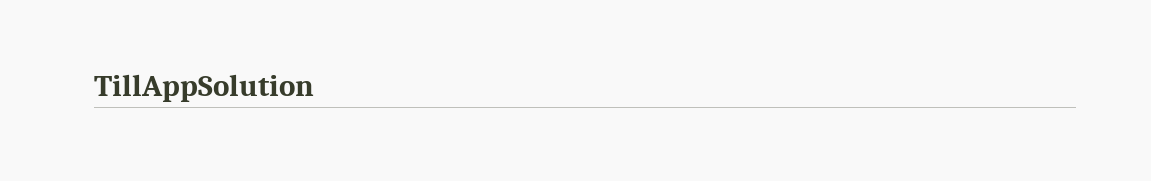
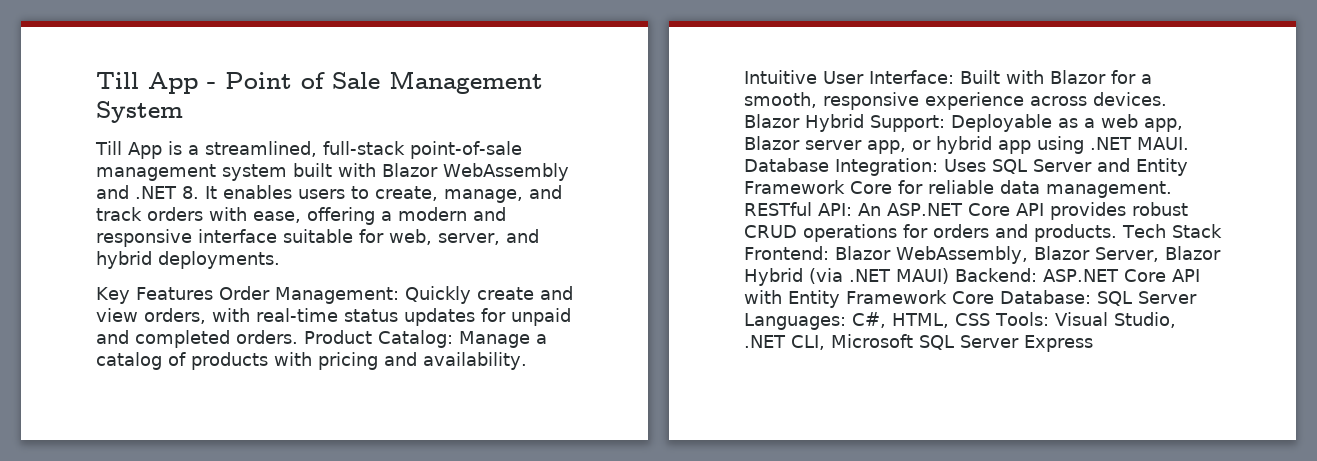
[94,74,314,102] TillAppSolution -> [96,71,543,94] [96,101,183,123] [95,141,522,159] [96,163,569,181] [96,185,562,203] [96,207,506,225] [96,229,539,247] [96,251,280,269] [96,286,573,304] [96,308,571,326] [96,330,547,348] [96,352,527,370] [744,70,1152,84] [744,92,1167,110] [744,114,1183,132] [744,136,1189,154] [744,158,1188,176] [744,180,1172,198] [744,202,1188,220] [744,224,1222,242] [744,246,1221,264] [744,268,1200,286] [744,290,1197,308] [744,312,1176,330] [744,334,1093,352] Till App - Point of Sale Management System // Till App is a streamlined, full-stack point-of-sale management system built with Blazor WebAssembly and .NET 8. It enables users to create, manage, and track orders with ease, offering a modern and responsive interface suitable for web, server, and hybrid deployments. // Key Features Order Management: Quickly create and view orders, with real-time status updates for unpaid and completed orders. Product Catalog: Manage a catalog of products with pricing and availability. Intuitive User Interface: Built with Blazor for a smooth, responsive experience across devices. Blazor Hybrid Support: Deployable as a web app, Blazor server app, or hybrid app using .NET MAUI. Database Integration: Uses SQL Server and Entity Framework Core for reliable data management. RESTful API: An ASP.NET Core API provides robust CRUD operations for orders and products. Tech Stack Frontend: Blazor WebAssembly, Blazor Server, Blazor Hybrid (via .NET MAUI) Backend: ASP.NET Core API with Entity Framework Core Database: SQL Server Languages: C#, HTML, CSS Tools: Visual Studio, .NET CLI, Microsoft SQL Server Express

